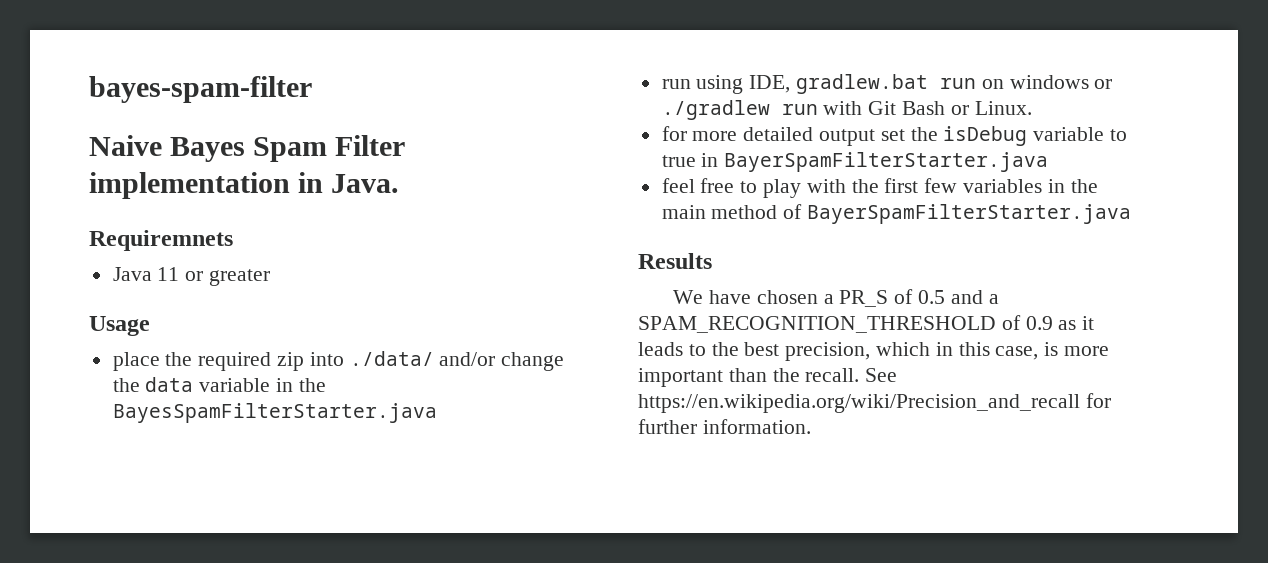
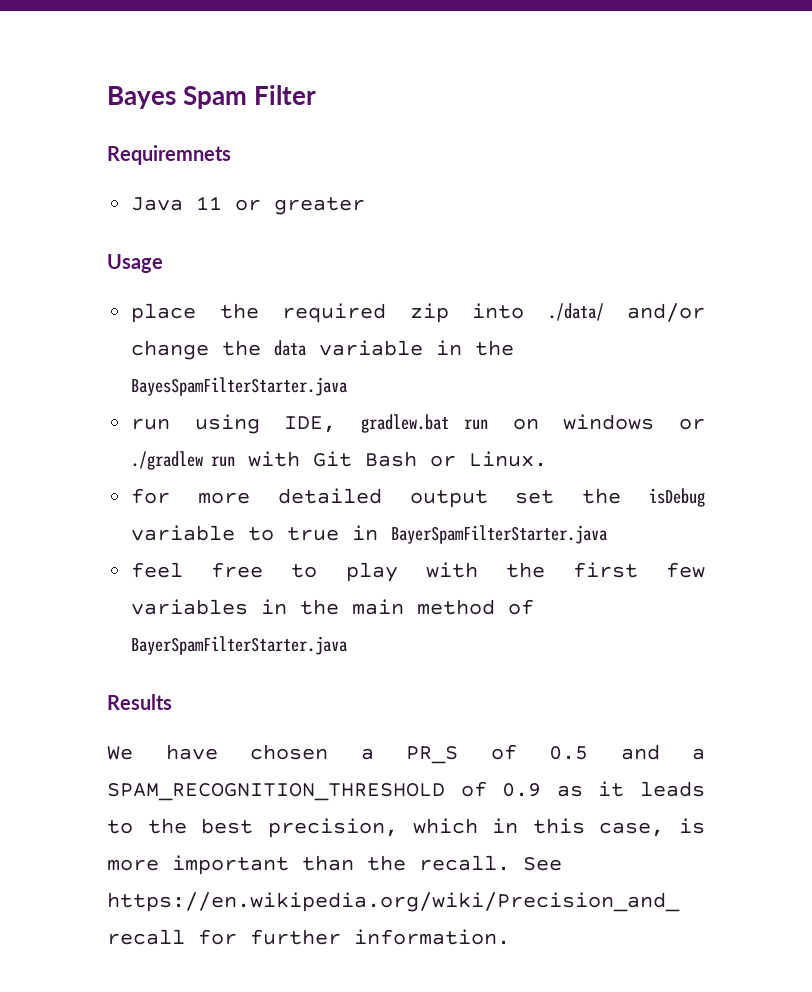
[89,76,312,103] [89,135,162,156] bayes-spam-filter // Naive -> (107, 97) none
[89,172,400,199] implementation in Java. -> (316, 95) none

